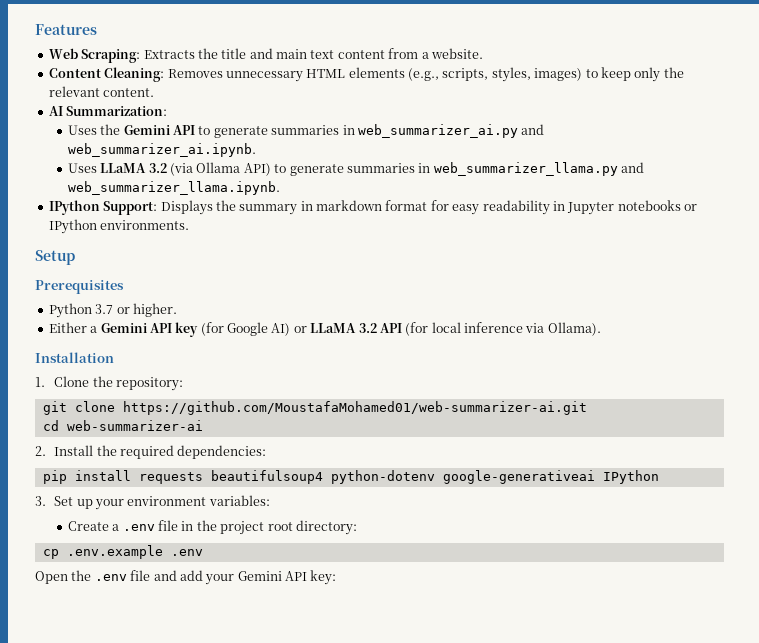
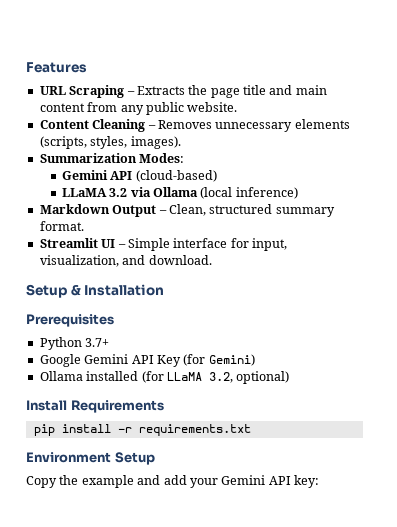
[48,48,141,63] Web Scraping: -> [39,85,135,98] URL Scraping –
(218, 53) none -> [210,88,240,98] page
[310,50,335,59] text -> (327, 90) none
[421,52,429,59] a -> [120,102,184,115] any public
[104,67,684,82] [48,86,155,97] [48,106,168,116] [67,124,545,138] [67,143,256,157] [67,162,645,176] [67,181,280,195] [48,200,697,215] [48,219,190,234] [35,250,75,265] Cleaning: Removes unnecessary HTML elements (e.g., scripts, styles, images) to keep only the relevant content. // AI Summarization: // Uses the Gemini API to generate summaries in web_summarizer_ai.py and web_summarizer_ai.ipynb. // Uses LLaMA 3.2 (via Ollama API) to generate summaries in web_summarizer_llama.py and web_summarizer_llama.ipynb. // IPython Support: Displays the summary in markdown format for easy readability in Jupyter notebooks or IPython environments. // Setup -> [92,119,350,132] [39,136,181,149] [39,153,185,163] [61,170,217,182] [61,187,298,199] [39,204,335,217] [39,221,84,231] [39,238,287,251] [39,255,212,267] [26,284,165,298] Cleaning – Removes unnecessary elements (scripts, styles, images). // Summarization Modes: // Gemini API (cloud-based) // LLaMA 3.2 via Ollama (local inference) // Markdown Output – Clean, structured summary format. // Streamlit UI – Simple interface for input, visualization, and download. // Setup & Installation
[95,303,177,317] [48,322,601,337] [35,352,114,363] [35,376,183,391] [42,401,587,415] [42,420,203,431] [35,445,267,459] [42,470,659,484] [35,495,270,510] [67,520,357,535] [42,545,203,559] [35,570,151,584] 3.7 or higher. // Either a Gemini API key (for Google AI) or LLaMA 3.2 API (for local inference via Ollama). // Installation // 1. Clone the repository: // git clone https://github.com/MoustafaMohamed01/web-summarizer-ai.git // cd web-summarizer-ai // 2. Install the required dependencies: // pip install requests beautifulsoup4 python-dotenv google-generativeai IPython // 3. Set up your environment variables: // Create a .env file in the project root directory: // cp .env.example .env // Open the .env file -> [85,338,110,347] [39,354,255,367] [39,371,290,384] [26,400,164,413] [33,424,251,436] [26,452,155,465] [26,475,134,488] 3.7+ // Google Gemini API Key (for Gemini) // Ollama installed (for LLaMA 3.2, optional) // Install Requirements // pip install -r requirements.txt // Environment Setup // Copy the example

